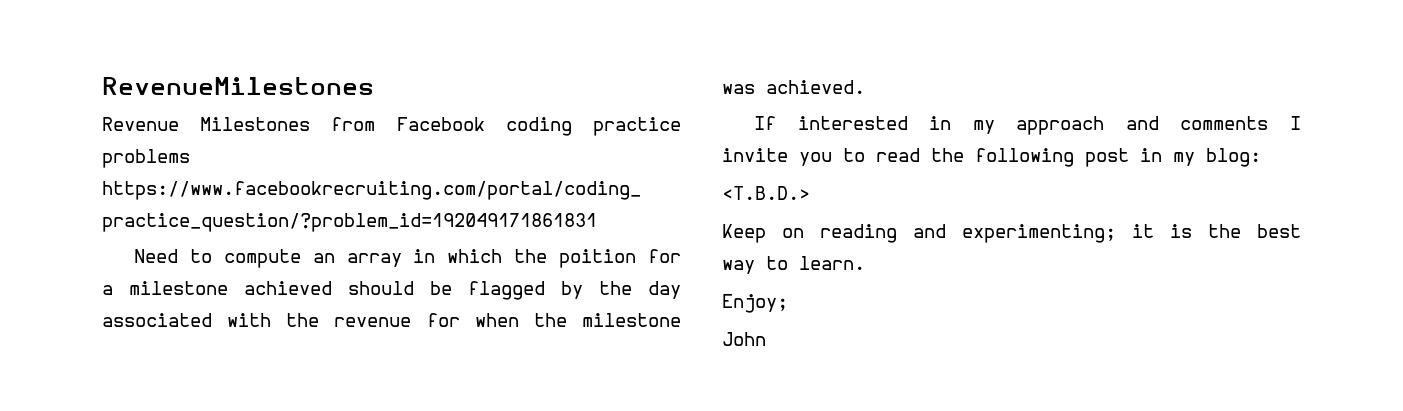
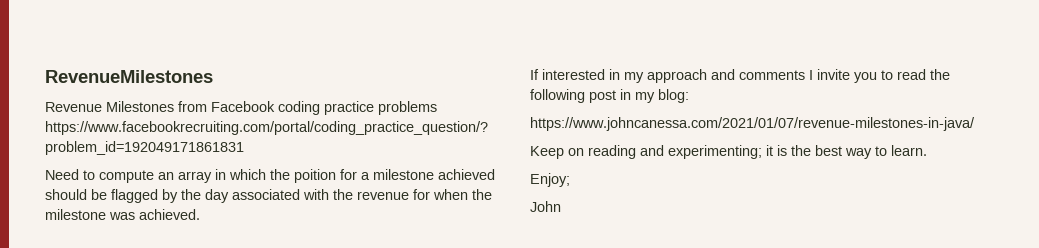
[722,186,810,200] <T.B.D.> -> [530,117,975,131] https://www.johncanessa.com/2021/01/07/revenue-milestones-in-java/

